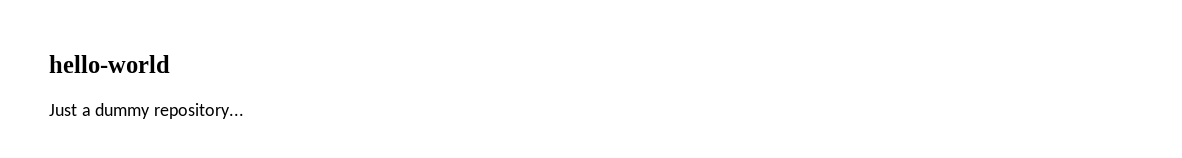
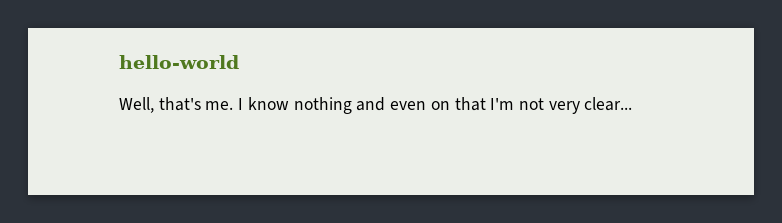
[49,103,245,119] Just a dummy repository... -> [119,97,633,114] Well, that's me. I know nothing and even on that I'm not very clear...

